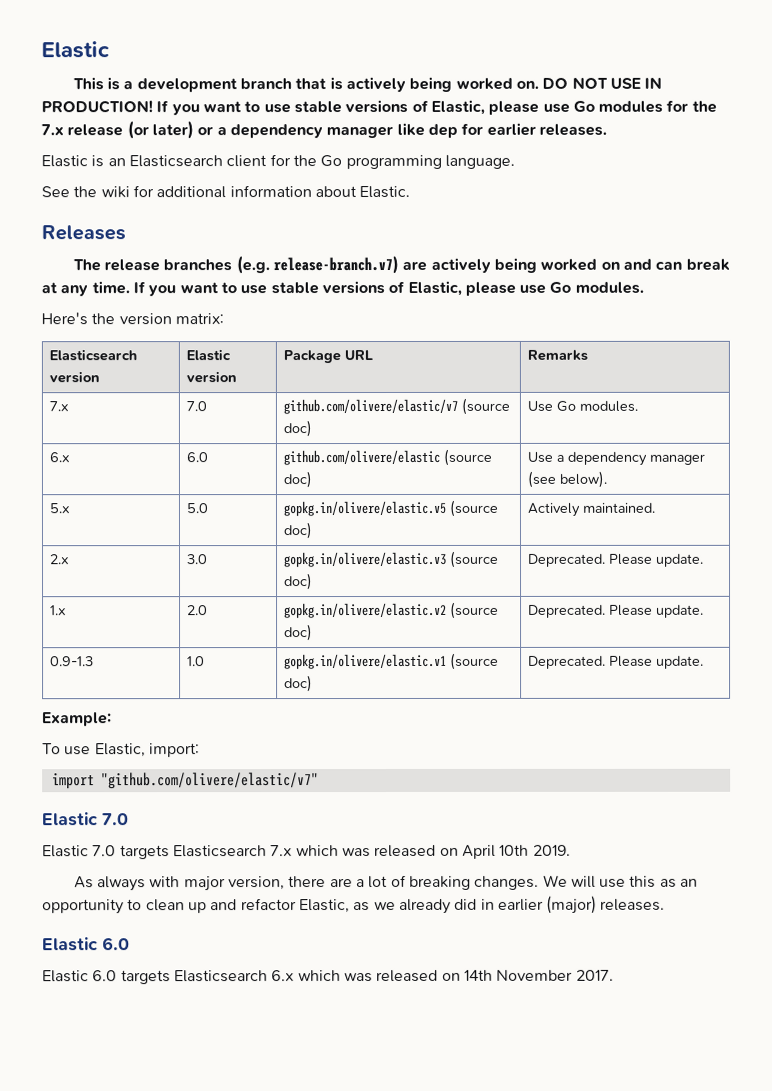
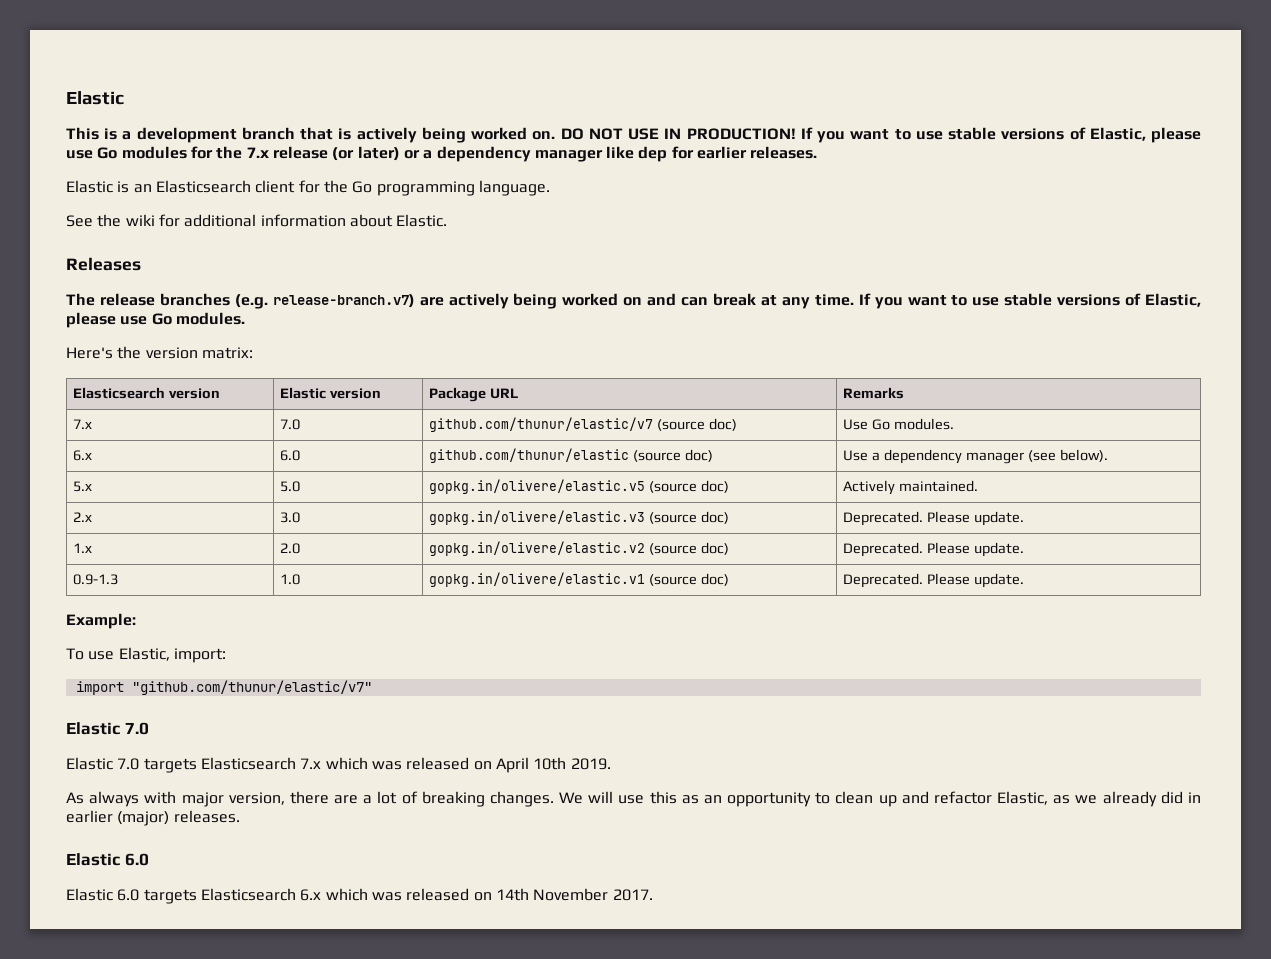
[283,398,459,415] github.com/olivere/elastic/v7 -> [428,417,653,432] github.com/thunur/elastic/v7
[283,449,441,466] github.com/olivere/elastic -> [428,448,629,463] github.com/thunur/elastic
[100,772,319,790] "github.com/olivere/elastic/v7" -> [131,680,372,695] "github.com/thunur/elastic/v7"

